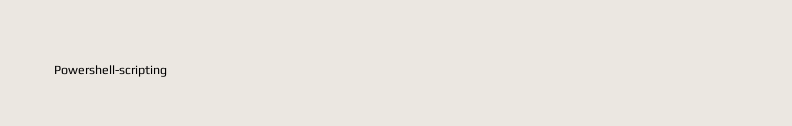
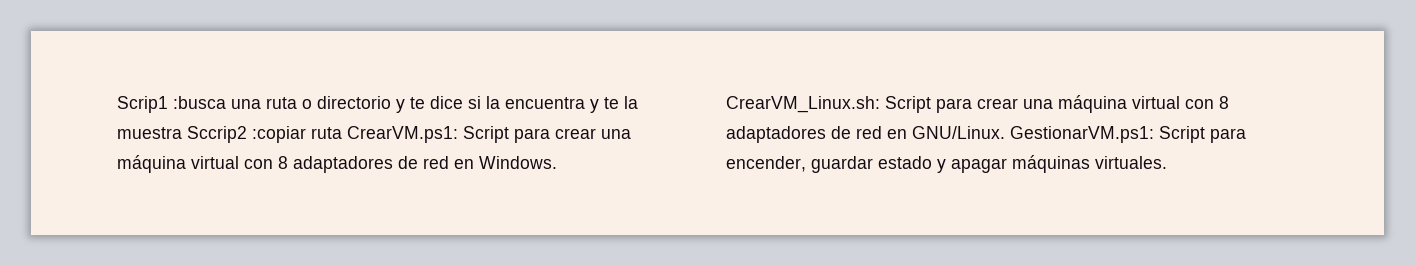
[54,65,167,77] Powershell-scripting -> [117,96,638,113] [117,126,631,143] [117,155,557,173] [726,95,1229,113] [726,126,1246,143] [726,155,1167,173] Scrip1 :busca una ruta o directorio y te dice si la encuentra y te la muestra Sccrip2 :copiar ruta CrearVM.ps1: Script para crear una máquina virtual con 8 adaptadores de red en Windows. CrearVM_Linux.sh: Script para crear una máquina virtual con 8 adaptadores de red en GNU/Linux. GestionarVM.ps1: Script para encender, guardar estado y apagar máquinas virtuales.

